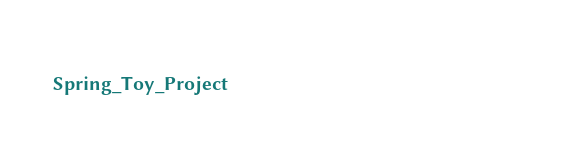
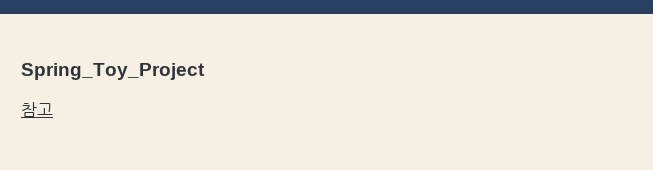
(228, 85) none -> [21,102,53,117] // 참고

